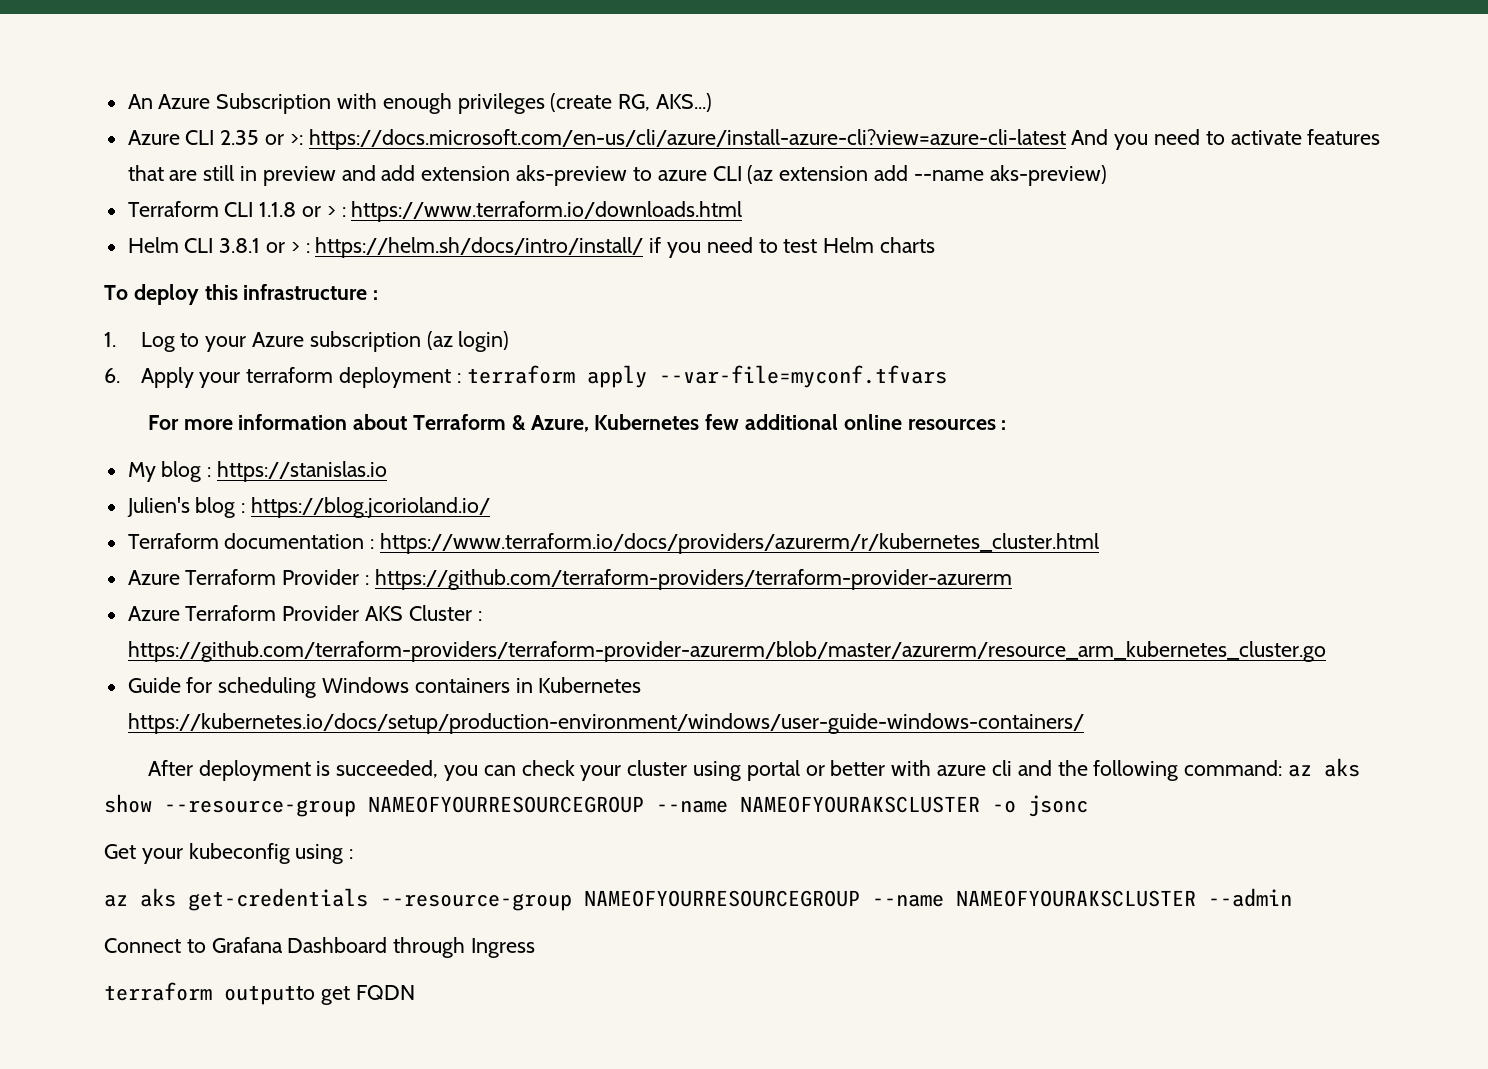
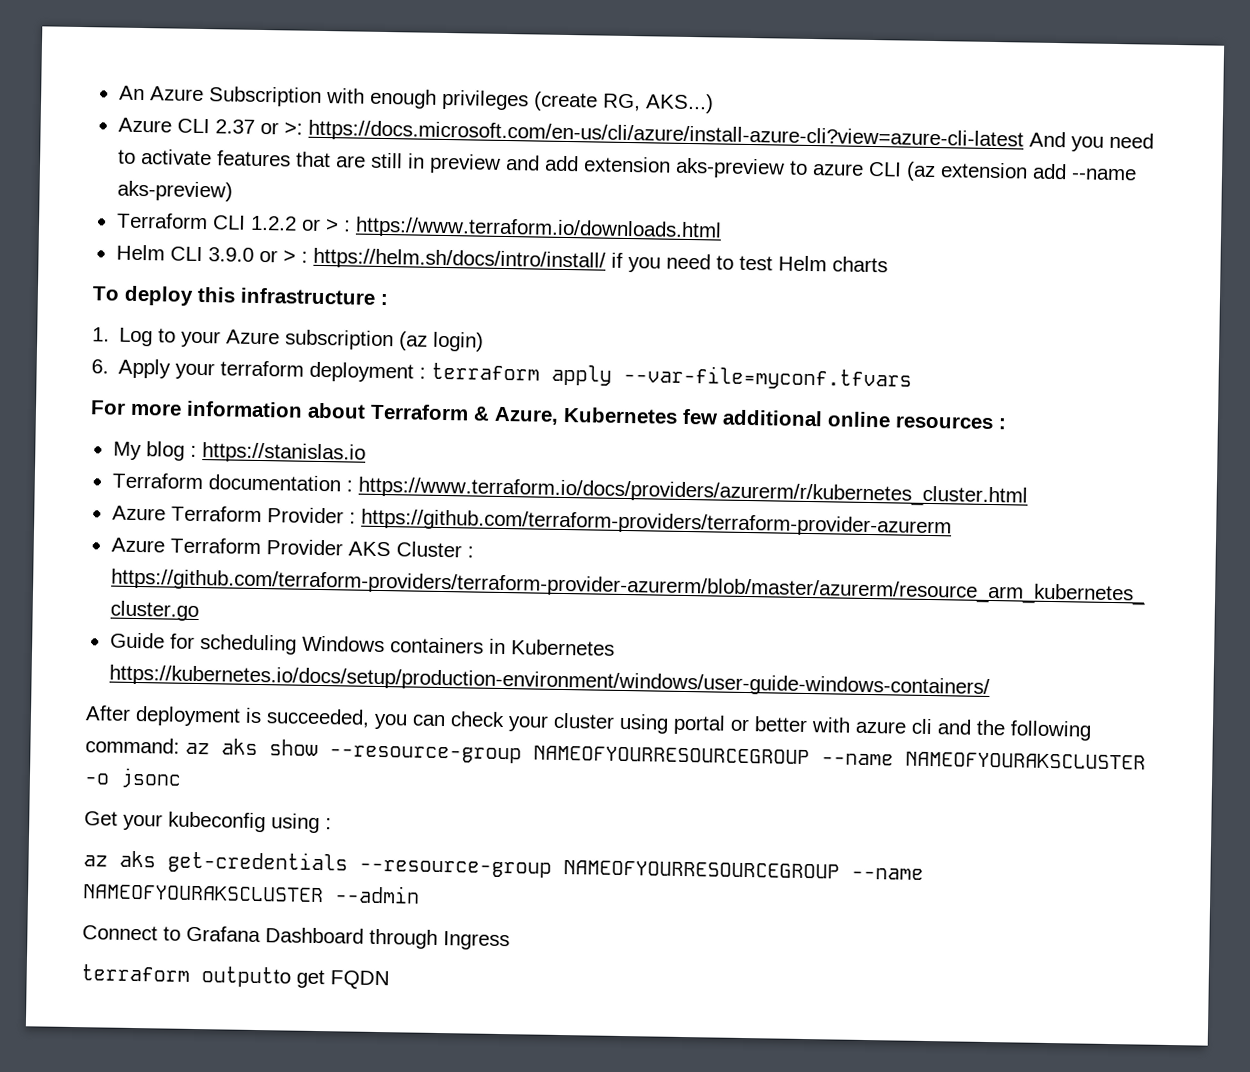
[220,130,260,145] 2.35 -> [214,119,255,134] 2.37
[259,202,297,217] 1.1.8 -> [249,215,297,231] 1.2.2
[219,238,261,253] 3.8.1 -> [207,247,254,262] 3.9.0
[126,497,491,518] // Julien's blog : https://blog.jcorioland.io/ -> (366, 453) none

